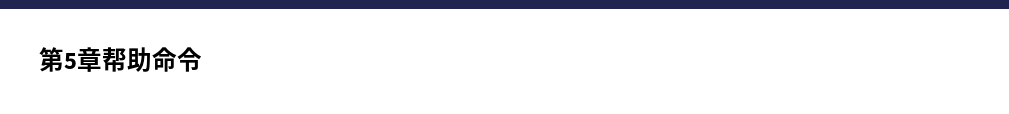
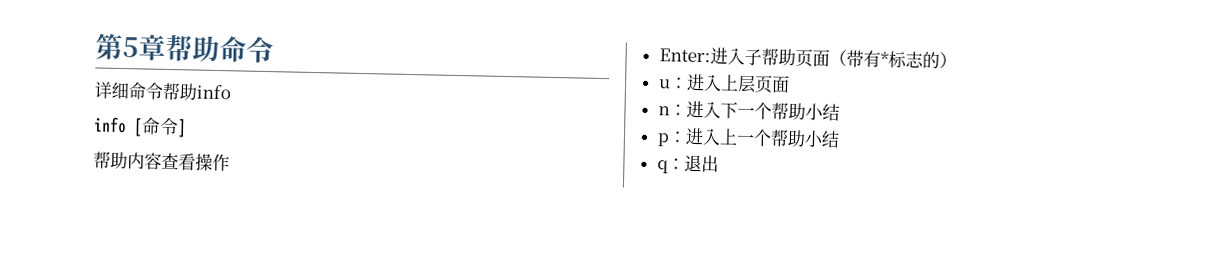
(202, 59) none -> [94,81,231,101] [93,116,187,138] [93,151,230,172] [658,47,957,69] [657,73,790,94] [657,100,840,121] [656,127,840,148] [656,154,719,174] // 详细命令帮助info // info [命令] // 帮助内容查看操作 // Enter:进入子帮助页面（带有*标志的） // u：进入上层页面 // n：进入下一个帮助小结 // p：进入上一个帮助小结 // q：退出

